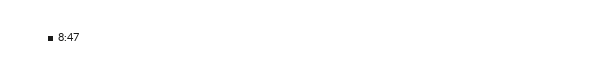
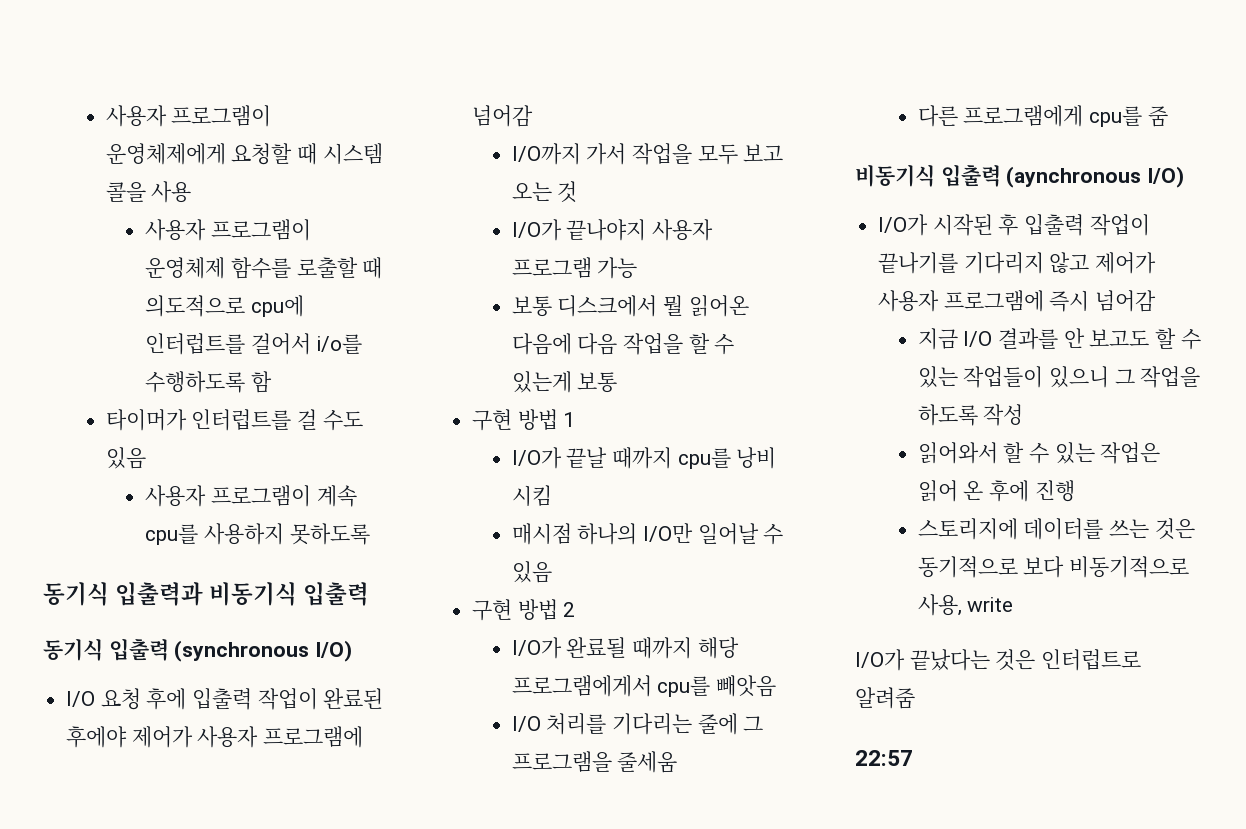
[57,33,79,41] 8:47 -> [105,105,272,127] [105,143,383,165] [105,181,192,203] [145,219,311,241] [145,257,383,279] [145,295,304,317] [145,333,362,355] [145,371,272,393] [105,409,363,431] [105,447,146,469] [145,485,357,507] [145,523,370,545] [43,582,370,606] [43,638,353,662] [66,688,384,710] [66,726,364,748] [472,105,534,127] [511,143,784,165] [511,181,578,203] [511,219,714,241] [511,257,638,279] [511,295,749,317] [511,333,735,355] [511,371,618,393] [472,409,576,431] [511,447,777,469] [511,485,552,506] [511,523,784,545] [511,561,552,583] [472,599,576,621] [511,637,739,659] [511,675,777,697] [511,713,764,735] [511,751,678,773] [917,105,1168,127] [855,164,1185,188] [878,214,1150,236] [878,252,1157,274] [878,290,1157,312] [917,328,1201,350] [917,366,1201,388] [917,404,1024,426] [917,442,1161,464] [917,480,1075,502] [917,518,1195,540] [917,556,1190,578] [917,594,1014,616] [855,649,1142,671] [855,687,915,709] [855,750,913,766] 사용자 프로그램이 운영체제에게 요청할 때 시스템 콜을 사용 // 사용자 프로그램이 운영체제 함수를 로출할 때 의도적으로 cpu에 인터럽트를 걸어서 i/o를 수행하도록 함 // 타이머가 인터럽트를 걸 수도 있음 // 사용자 프로그램이 계속 cpu를 사용하지 못하도록 // 동기식 입출력과 비동기식 입출력 // 동기식 입출력 (synchronous I/O) // I/O 요청 후에 입출력 작업이 완료된 후에야 제어가 사용자 프로그램에 넘어감 // I/O까지 가서 작업을 모두 보고 오는 것 // I/O가 끝나야지 사용자 프로그램 가능 // 보통 디스크에서 뭘 읽어온 다음에 다음 작업을 할 수 있는게 보통 // 구현 방법 1 // I/O가 끝날 때까지 cpu를 낭비 시킴 // 매시점 하나의 I/O만 일어날 수 있음 // 구현 방법 2 // I/O가 완료될 때까지 해당 프로그램에게서 cpu를 빼앗음 // I/O 처리를 기다리는 줄에 그 프로그램을 줄세움 // 다른 프로그램에게 cpu를 줌 // 비동기식 입출력 (aynchronous I/O) // I/O가 시작된 후 입출력 작업이 끝나기를 기다리지 않고 제어가 사용자 프로그램에 즉시 넘어감 // 지금 I/O 결과를 안 보고도 할 수 있는 작업들이 있으니 그 작업을 하도록 작성 // 읽어와서 할 수 있는 작업은 읽어 온 후에 진행 // 스토리지에 데이터를 쓰는 것은 동기적으로 보다 비동기적으로 사용, write // I/O가 끝났다는 것은 인터럽트로 알려줌 // 22:57

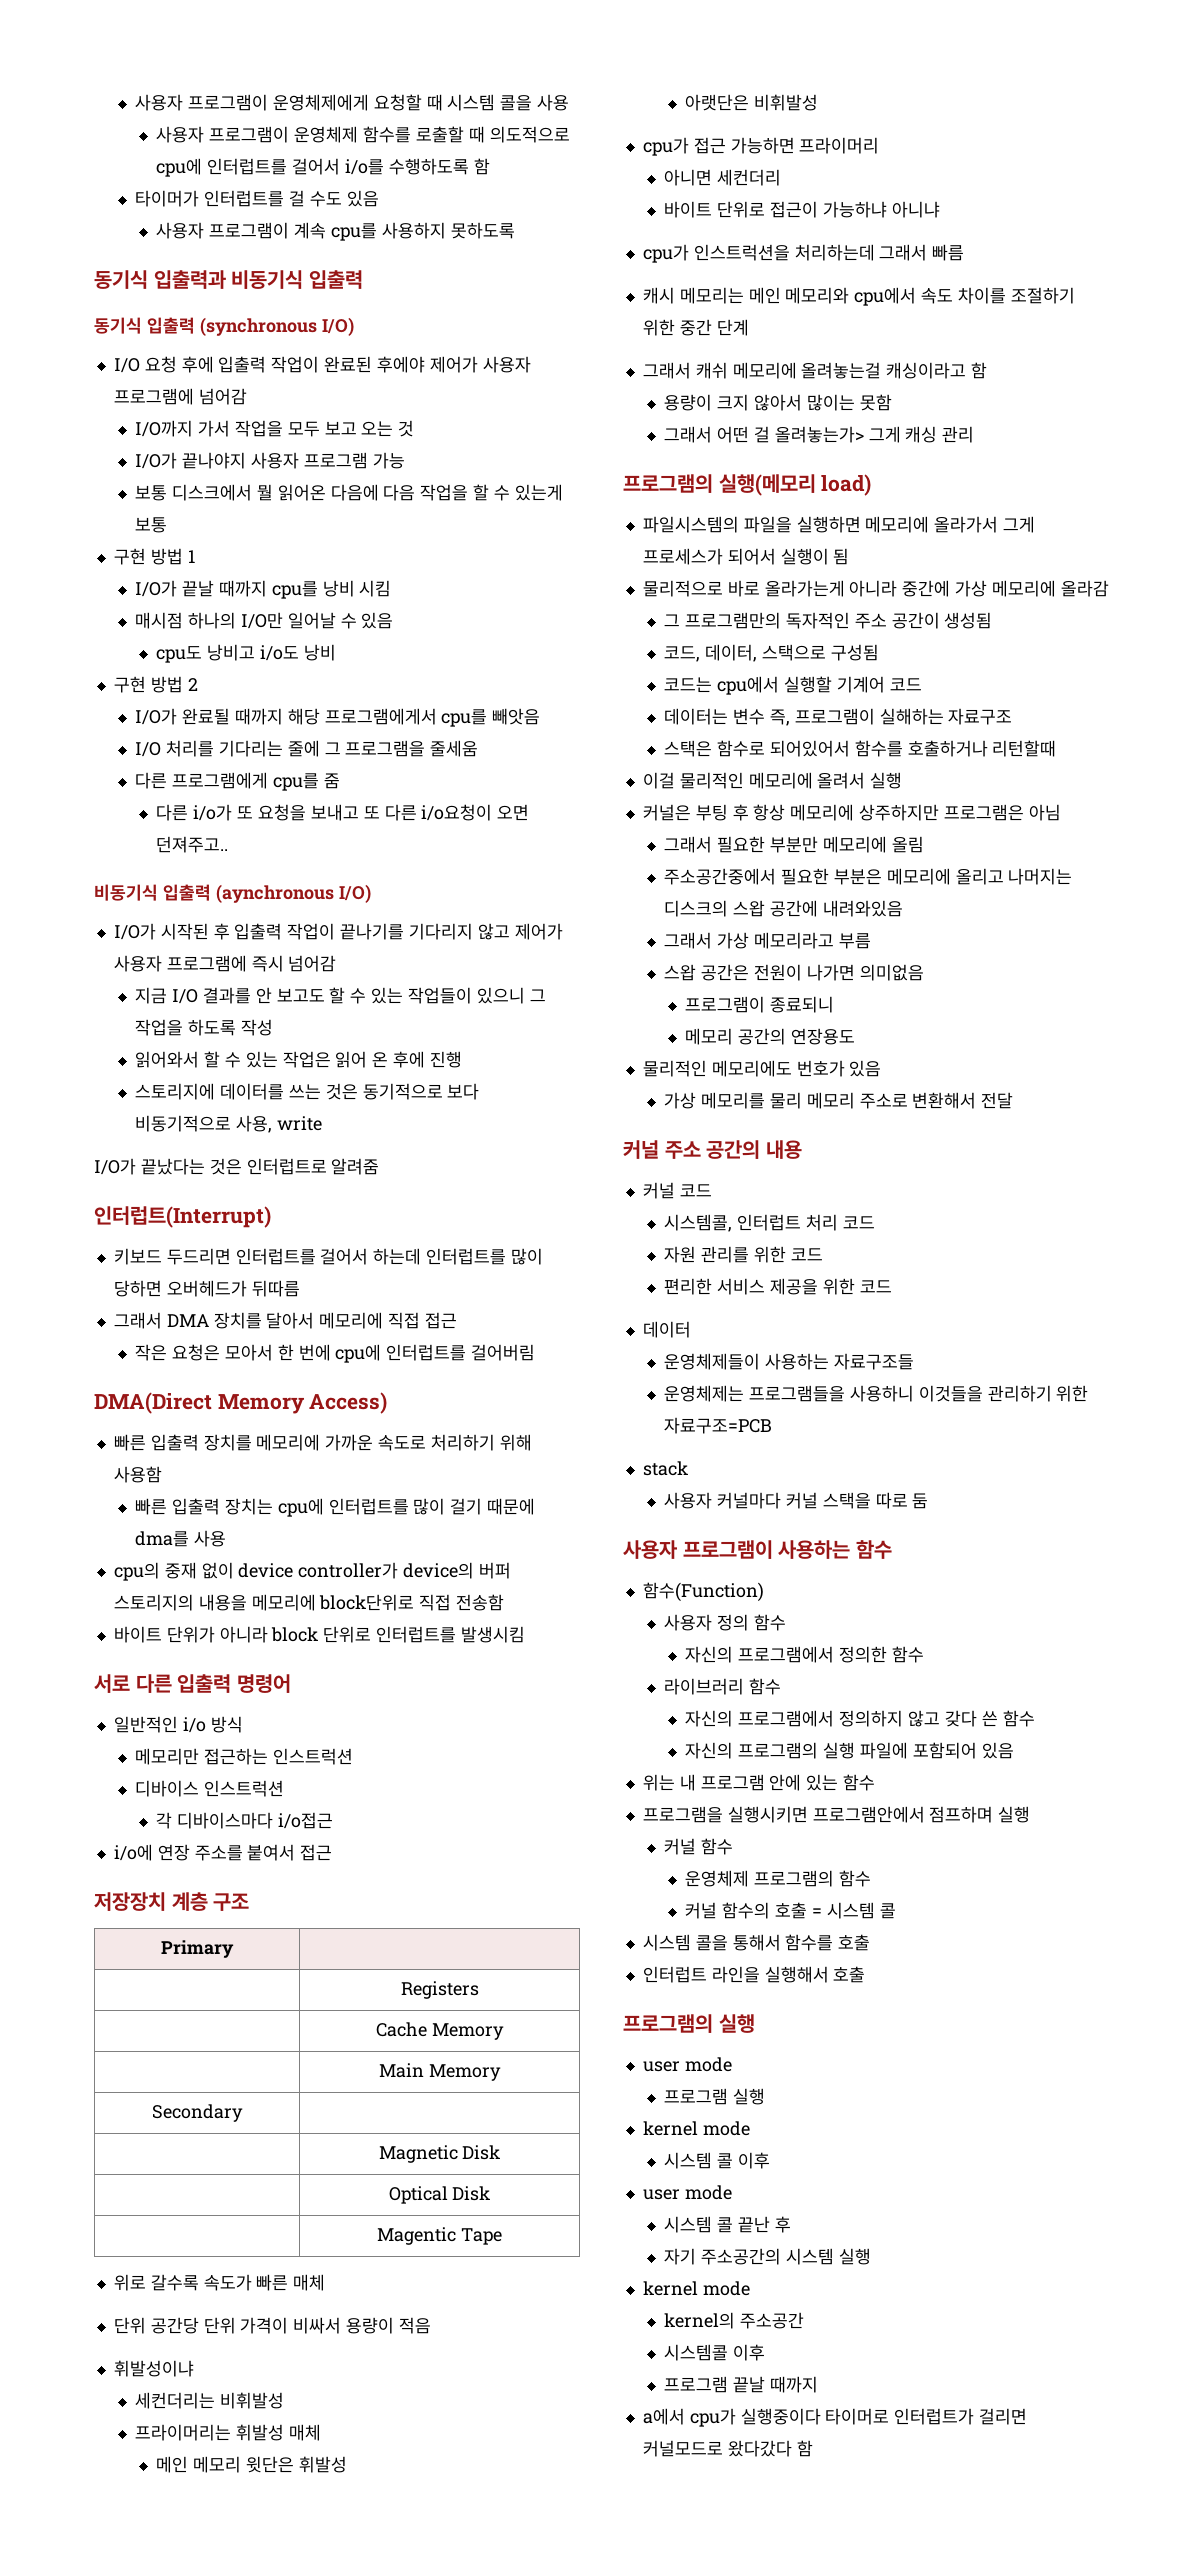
(552, 572) none -> [156,644,336,663] // cpu도 낭비고 i/o도 낭비
(1168, 116) none -> [156,804,530,821] [156,836,229,853] // 다른 i/o가 또 요청을 보내고 또 다른 i/o요청이 오면 던져주고..
[855,750,913,766] 22:57 -> [94,1206,271,1228] [113,1248,543,1265] [113,1280,300,1297] [113,1312,457,1329] [135,1344,536,1363] [94,1392,388,1414] [113,1434,532,1451] [113,1466,162,1483] [135,1498,536,1517] [135,1530,226,1547] [113,1562,511,1581] [113,1594,505,1611] [113,1626,525,1643] [94,1674,292,1693] [113,1716,243,1733] [135,1748,353,1765] [135,1780,284,1797] [156,1812,334,1829] [113,1844,333,1861] [94,1892,250,1911] [161,1940,234,1958] [400,1981,479,1999] [376,2022,504,2040] [379,2063,501,2081] [152,2104,243,2122] [378,2145,501,2163] [388,2186,491,2204] [377,2227,502,2245] [113,2274,326,2291] [113,2317,431,2334] [113,2360,194,2377] [135,2392,284,2409] [135,2424,321,2441] [156,2456,347,2473] [685,94,819,111] [642,137,880,156] [664,169,781,186] [664,201,940,218] [642,244,965,263] [642,287,1075,306] [642,319,749,336] [642,362,988,379] [664,394,892,411] [664,426,975,443] [623,474,872,496] [642,516,1036,533] [642,548,850,565] [642,580,1109,597] [664,612,993,629] [664,644,879,662] [664,676,922,695] [664,708,1013,726] [664,740,1057,757] [642,772,903,789] [642,804,1061,821] [664,836,924,853] [664,868,1073,885] [664,900,903,917] [664,932,871,949] [664,964,924,981] [685,996,835,1013] [685,1028,856,1045] [642,1060,882,1077] [664,1092,1014,1109] [623,1140,803,1159] [642,1182,712,1199] [664,1214,875,1232] [664,1246,823,1263] [664,1278,892,1295] [642,1321,691,1338] [664,1353,914,1370] [664,1385,1089,1402] [664,1417,773,1434] [642,1461,688,1476] [664,1492,929,1509] [623,1540,893,1559] [642,1582,764,1602] [664,1614,786,1631] [685,1646,924,1663] [664,1678,781,1695] [685,1710,1035,1727] [685,1742,1014,1759] [642,1774,876,1791] [642,1806,1031,1823] [664,1838,733,1855] [685,1870,872,1887] [685,1902,896,1919] [642,1934,871,1951] [642,1966,866,1983] [623,2014,755,2033] [642,2057,732,2072] [664,2088,765,2105] [642,2121,750,2136] [664,2152,770,2169] [642,2185,732,2200] [664,2216,791,2233] [664,2248,871,2265] [642,2281,750,2296] [664,2312,804,2329] [664,2344,765,2361] [664,2376,818,2393] [642,2408,1028,2427] [642,2440,813,2457] 인터럽트(Interrupt) // 키보드 두드리면 인터럽트를 걸어서 하는데 인터럽트를 많이 당하면 오버헤드가 뒤따름 // 그래서 DMA 장치를 달아서 메모리에 직접 접근 // 작은 요청은 모아서 한 번에 cpu에 인터럽트를 걸어버림 // DMA(Direct Memory Access) // 빠른 입출력 장치를 메모리에 가까운 속도로 처리하기 위해 사용함 // 빠른 입출력 장치는 cpu에 인터럽트를 많이 걸기 때문에 dma를 사용 // cpu의 중재 없이 device controller가 device의 버퍼 스토리지의 내용을 메모리에 block단위로 직접 전송함 // 바이트 단위가 아니라 block 단위로 인터럽트를 발생시킴 // 서로 다른 입출력 명령어 // 일반적인 i/o 방식 // 메모리만 접근하는 인스트럭션 // 디바이스 인스트럭션 // 각 디바이스마다 i/o접근 // i/o에 연장 주소를 붙여서 접근 // 저장장치 계층 구조 // Primary | // | Registers // | Cache Memory // | Main Memory // Secondary | // | Magnetic Disk // | Optical Disk // | Magentic Tape // 위로 갈수록 속도가 빠른 매체 // 단위 공간당 단위 가격이 비싸서 용량이 적음 // 휘발성이냐 // 세컨더리는 비휘발성 // 프라이머리는 휘발성 매체 // 메인 메모리 윗단은 휘발성 // 아랫단은 비휘발성 // cpu가 접근 가능하면 프라이머리 // 아니면 세컨더리 // 바이트 단위로 접근이 가능하냐 아니냐 // cpu가 인스트럭션을 처리하는데 그래서 빠름 // 캐시 메모리는 메인 메모리와 cpu에서 속도 차이를 조절하기 위한 중간 단계 // 그래서 캐쉬 메모리에 올려놓는걸 캐싱이라고 함 // 용량이 크지 않아서 많이는 못함 // 그래서 어떤 걸 올려놓는가> 그게 캐싱 관리 // 프로그램의 실행(메모리 load) // 파일시스템의 파일을 실행하면 메모리에 올라가서 그게 프로세스가 되어서 실행이 됨 // 물리적으로 바로 올라가는게 아니라 중간에 가상 메모리에 올라감 // 그 프로그램만의 독자적인 주소 공간이 생성됨 // 코드, 데이터, 스택으로 구성됨 // 코드는 cpu에서 실행할 기계어 코드 // 데이터는 변수 즉, 프로그램이 실해하는 자료구조 // 스택은 함수로 되어있어서 함수를 호출하거나 리턴할때 // 이걸 물리적인 메모리에 올려서 실행 // 커널은 부팅 후 항상 메모리에 상주하지만 프로그램은 아님 // 그래서 필요한 부분만 메모리에 올림 // 주소공간중에서 필요한 부분은 메모리에 올리고 나머지는 디스크의 스왑 공간에 내려와있음 // 그래서 가상 메모리라고 부름 // 스왑 공간은 전원이 나가면 의미없음 // 프로그램이 종료되니 // 메모리 공간의 연장용도 // 물리적인 메모리에도 번호가 있음 // 가상 메모리를 물리 메모리 주소로 변환해서 전달 // 커널 주소 공간의 내용 // 커널 코드 // 시스템콜, 인터럽트 처리 코드 // 자원 관리를 위한 코드 // 편리한 서비스 제공을 위한 코드 // 데이터 // 운영체제들이 사용하는 자료구조들 // 운영체제는 프로그램들을 사용하니 이것들을 관리하기 위한 자료구조=PCB // stack // 사용자 커널마다 커널 스택을 따로 둠 // 사용자 프로그램이 사용하는 함수 // 함수(Function) // 사용자 정의 함수 // 자신의 프로그램에서 정의한 함수 // 라이브러리 함수 // 자신의 프로그램에서 정의하지 않고 갖다 쓴 함수 // 자신의 프로그램의 실행 파일에 포함되어 있음 // 위는 내 프로그램 안에 있는 함수 // 프로그램을 실행시키면 프로그램안에서 점프하며 실행 // 커널 함수 // 운영체제 프로그램의 함수 // 커널 함수의 호출 = 시스템 콜 // 시스템 콜을 통해서 함수를 호출 // 인터럽트 라인을 실행해서 호출 // 프로그램의 실행 // user mode // 프로그램 실행 // kernel mode // 시스템 콜 이후 // user mode // 시스템 콜 끝난 후 // 자기 주소공간의 시스템 실행 // kernel mode // kernel의 주소공간 // 시스템콜 이후 // 프로그램 끝날 때까지 // a에서 cpu가 실행중이다 타이머로 인터럽트가 걸리면 커널모드로 왔다갔다 함

